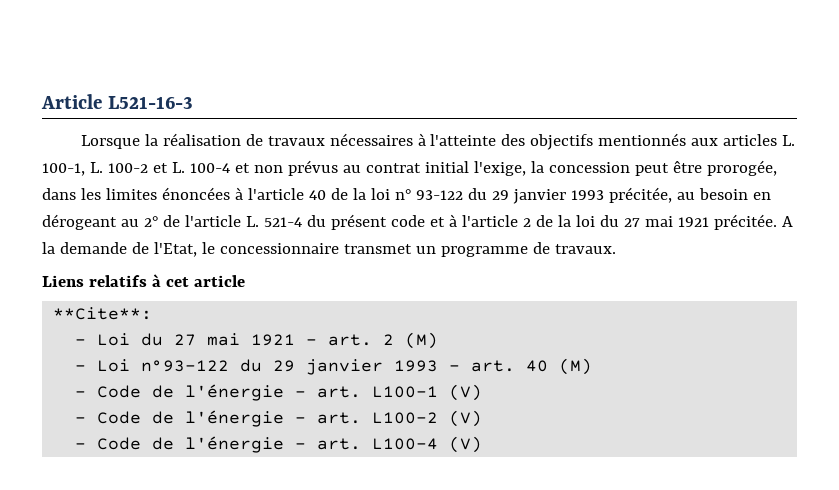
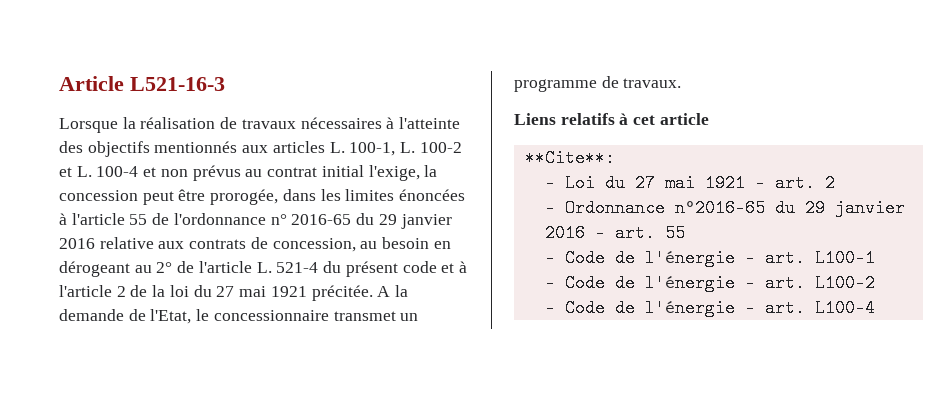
[308,187,672,204] 40 de la loi n° 93-122 du 29 janvier 1993 précitée, -> [129,213,452,229] [59,237,356,252] 55 de l'ordonnance n° 2016-65 du 29 janvier 2016 relative aux contrats de concession,
[405,332,439,349] [75,358,593,375] (M) // - Loi n°93-122 du 29 janvier 1993 - art. 40 (M) -> [544,199,905,217] [544,224,685,242] // - Ordonnance n°2016-65 du 29 janvier 2016 - art. 55
[449,384,483,401] (V) -> (875, 258) none
[449,410,483,427] (V) -> (875, 283) none
[449,436,483,453] (V) -> (875, 308) none

